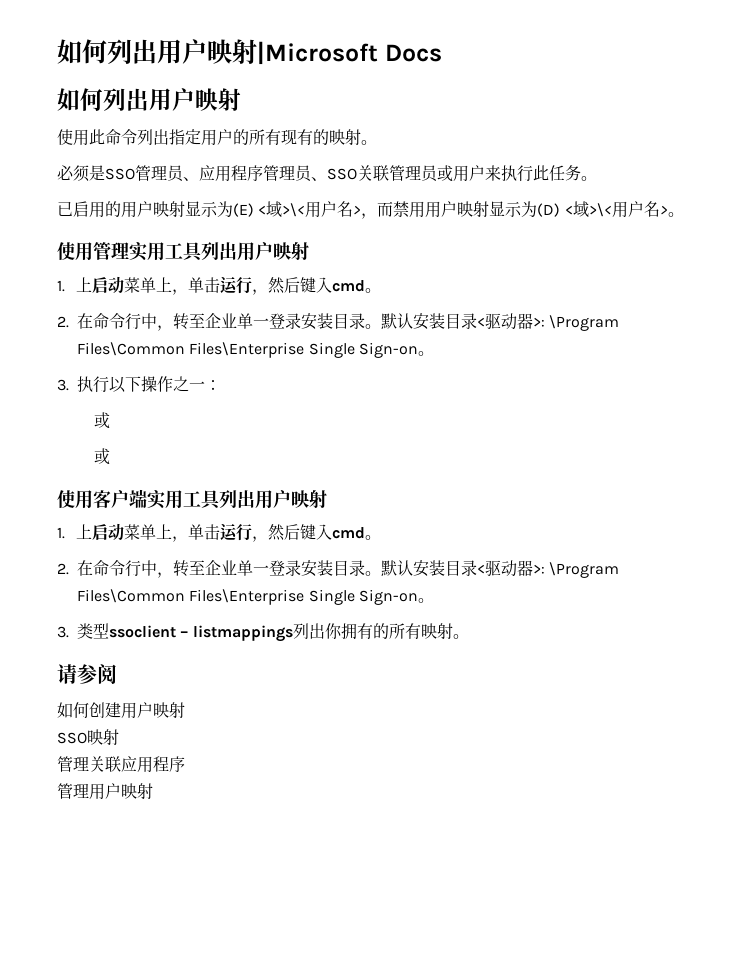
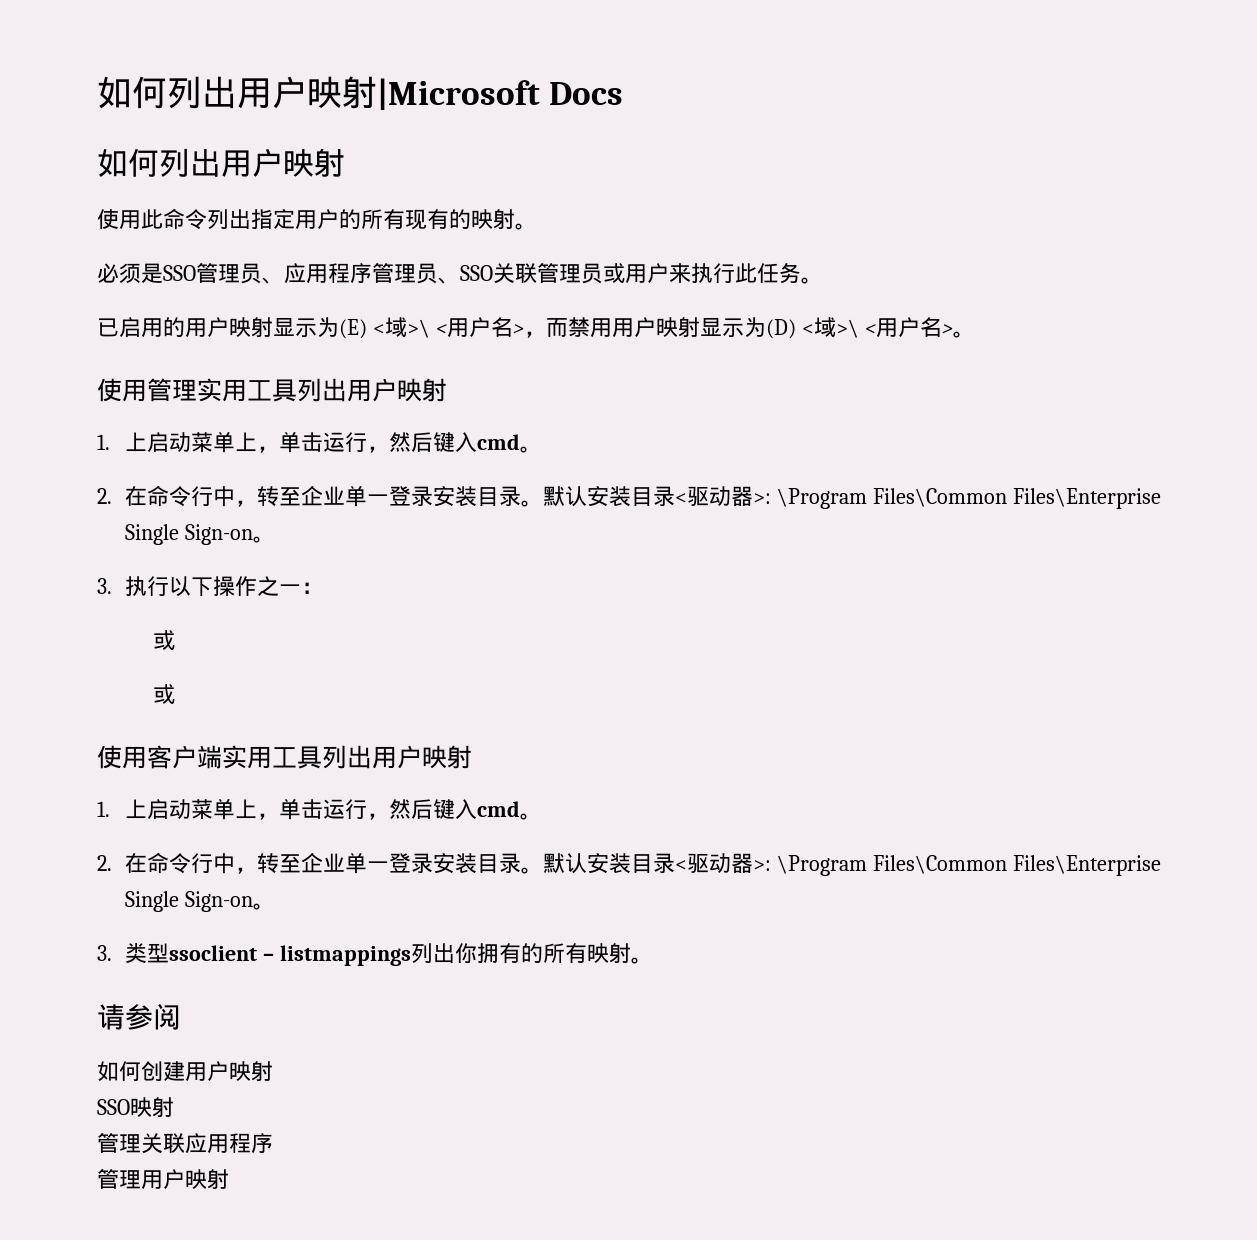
[282,203,306,217] >\< -> [406,319,447,338] >\ <
[588,203,612,217] >\< -> [835,319,876,338] >\ <

